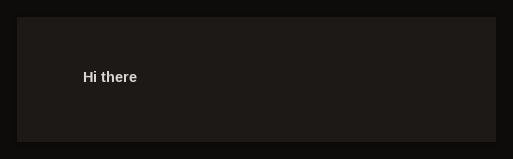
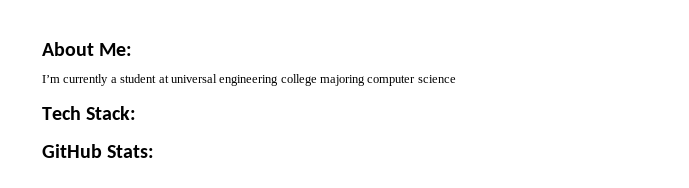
[83,71,137,82] Hi there -> [42,42,133,56] [42,74,456,86] [42,106,137,120] [42,144,155,158] About Me: // I’m currently a student at universal engineering college majoring computer science // Tech Stack: // GitHub Stats:

